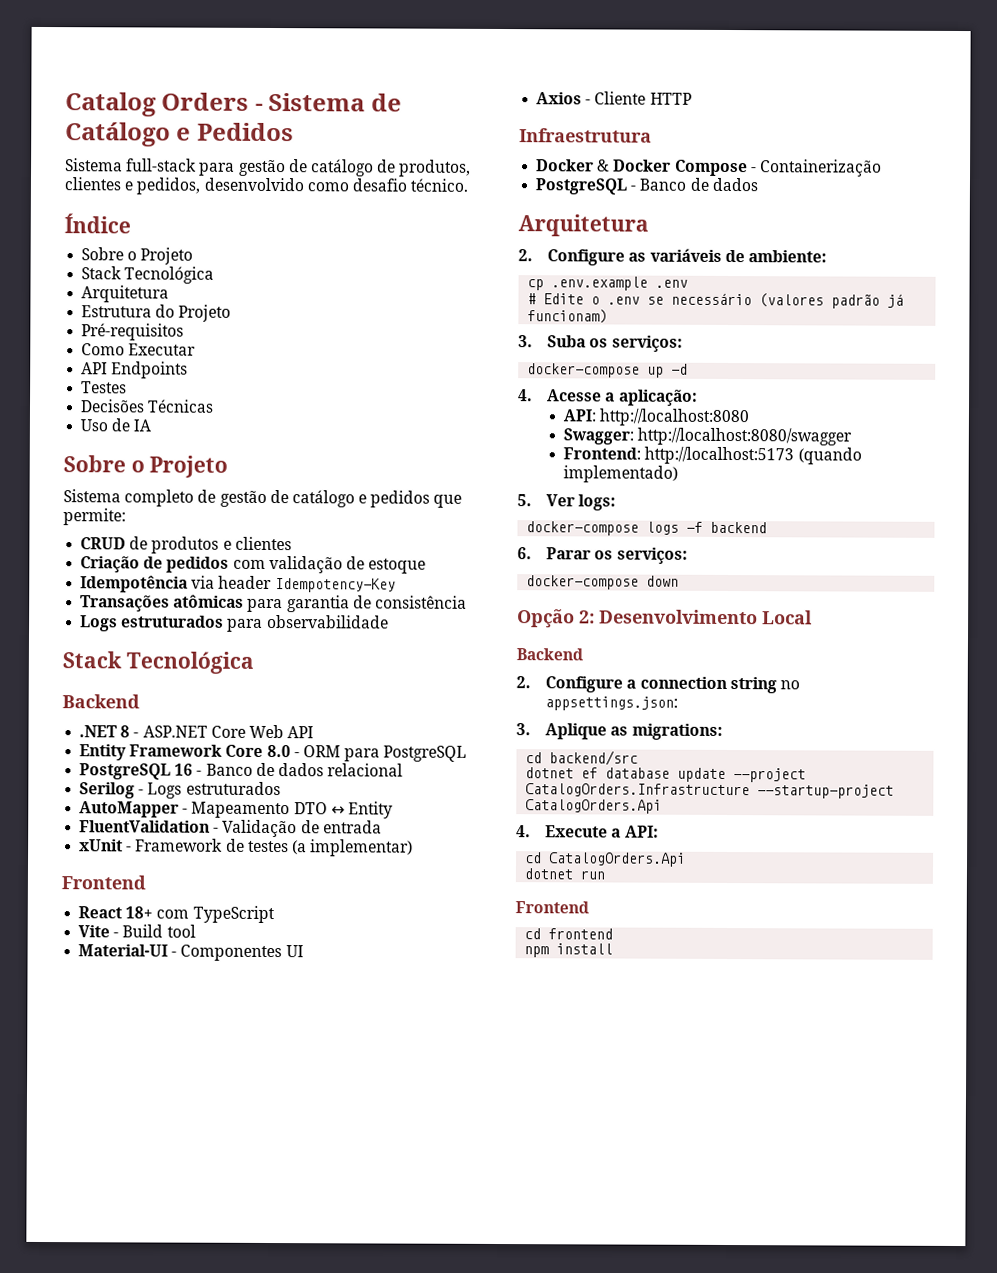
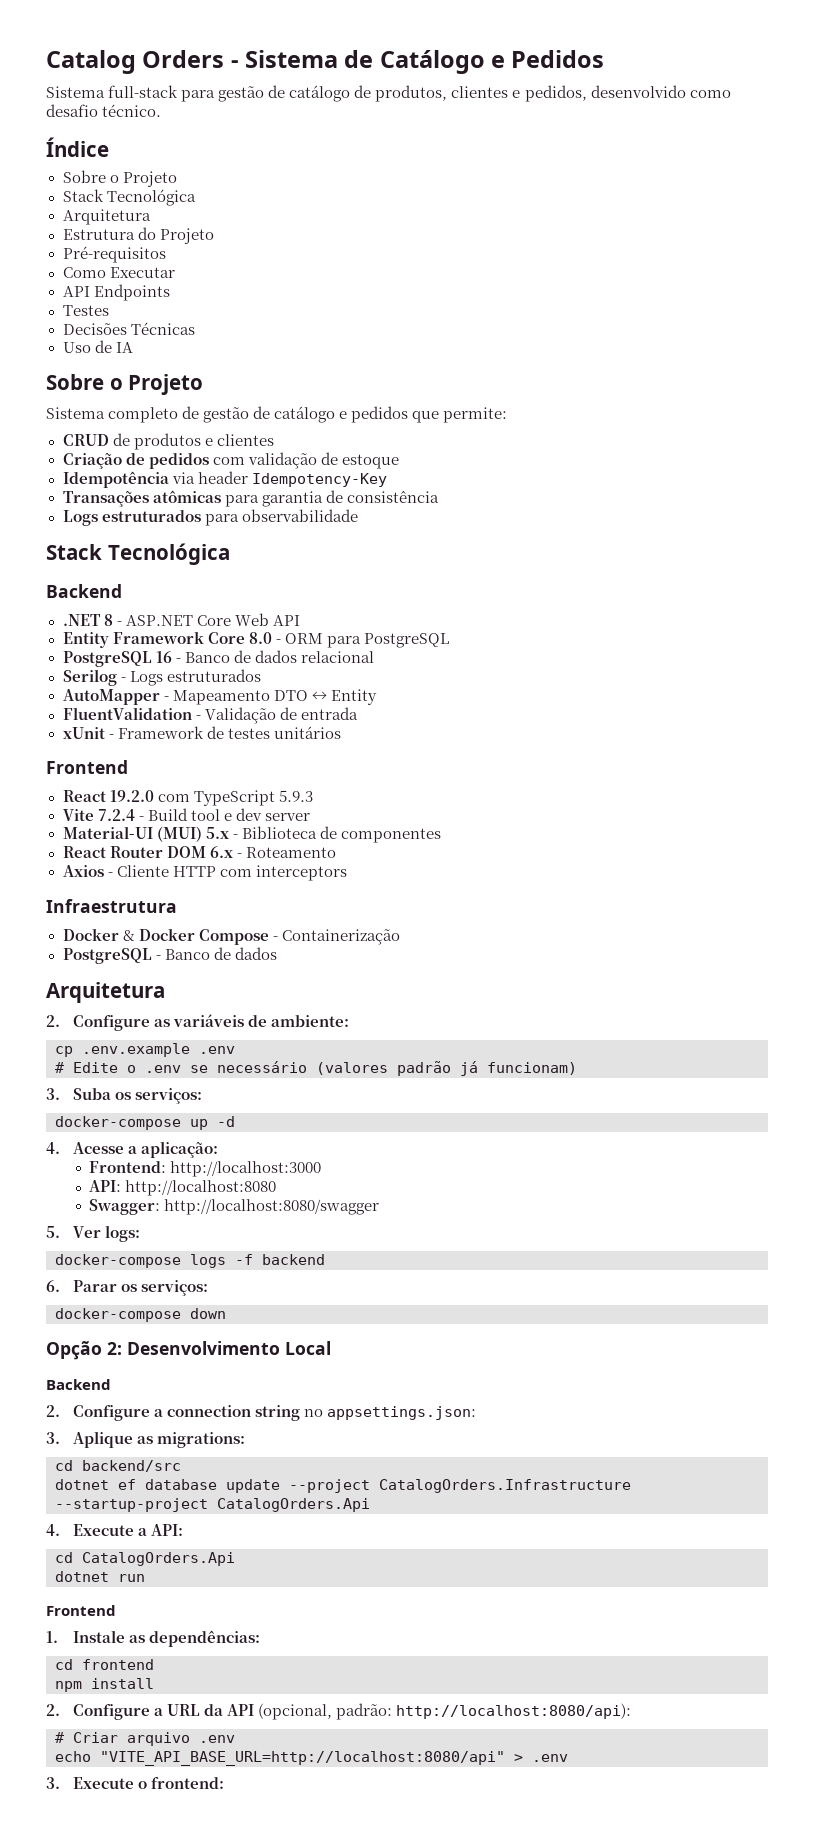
[291,839,414,857] (a implementar) -> [273,726,341,739] unitários
[125,906,154,919] 18+ -> [109,790,154,802] 19.2.0
(275, 914) none -> [278,790,313,802] 5.9.3
(111, 931) none -> [97,809,135,821] 7.2.4
[78,944,304,962] // Material-UI - Componentes UI -> [223,808,310,821] [62,826,441,843] [62,846,336,858] e dev server // Material-UI (MUI) 5.x - Biblioteca de componentes // React Router DOM 6.x - Roteamento
(692, 98) none -> [219,865,347,881] com interceptors
(698, 398) none -> [89,1161,322,1177] // Frontend: http://localhost:3000
[563,446,862,465] [563,465,679,483] // Frontend: http://localhost:5173 (quando implementado) -> (380, 1207) none
(589, 907) none -> [46,1630,260,1647] // 1. Instale as dependências:
(614, 949) none -> [46,1703,631,1720] [55,1732,235,1746] [55,1751,568,1766] [46,1777,224,1789] // 2. Configure a URL da API (opcional, padrão: http://localhost:8080/api): // # Criar arquivo .env // echo "VITE_API_BASE_URL=http://localhost:8080/api" > .env // 3. Execute o frontend:

